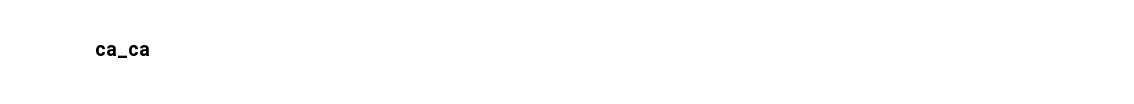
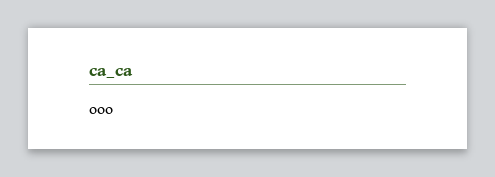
(150, 51) none -> [89,107,113,114] // ooo

